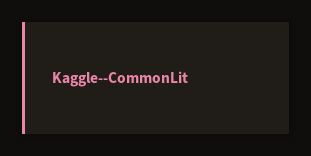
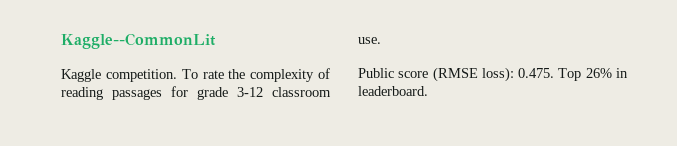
(188, 79) none -> [61,68,331,82] [61,86,331,100] [358,37,381,44] [358,67,628,82] [358,86,428,96] // Kaggle competition. To rate the complexity of reading passages for grade 3-12 classroom use. // Public score (RMSE loss): 0.475. Top 26% in leaderboard.

